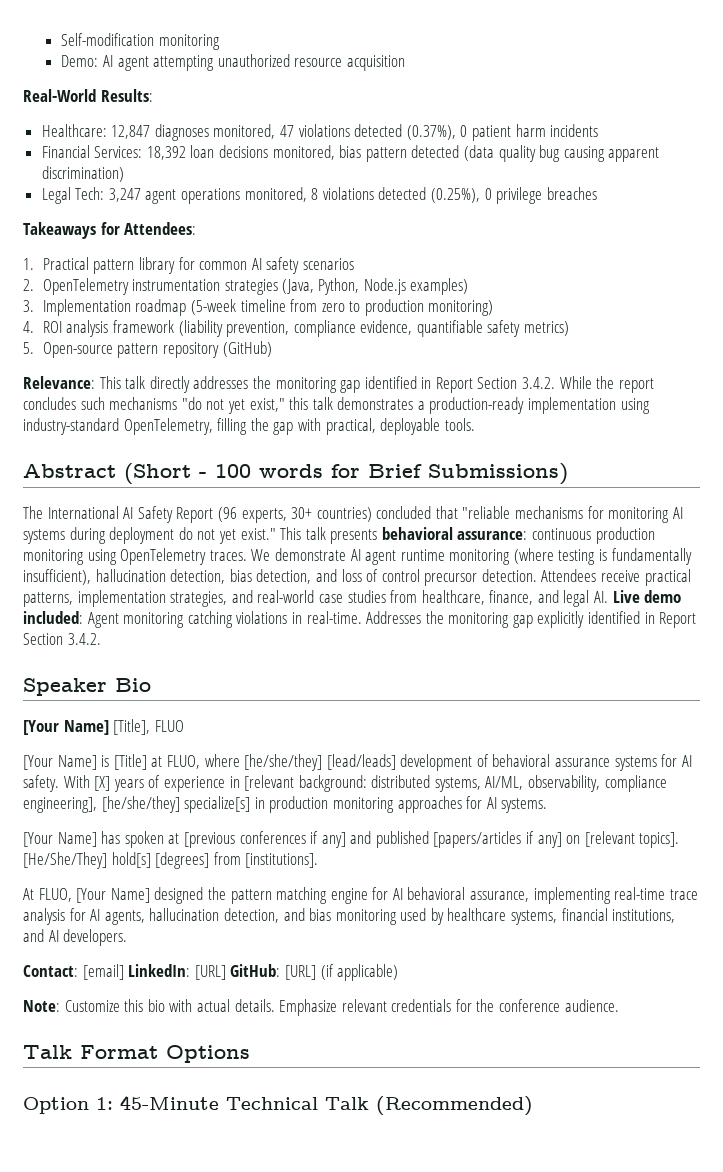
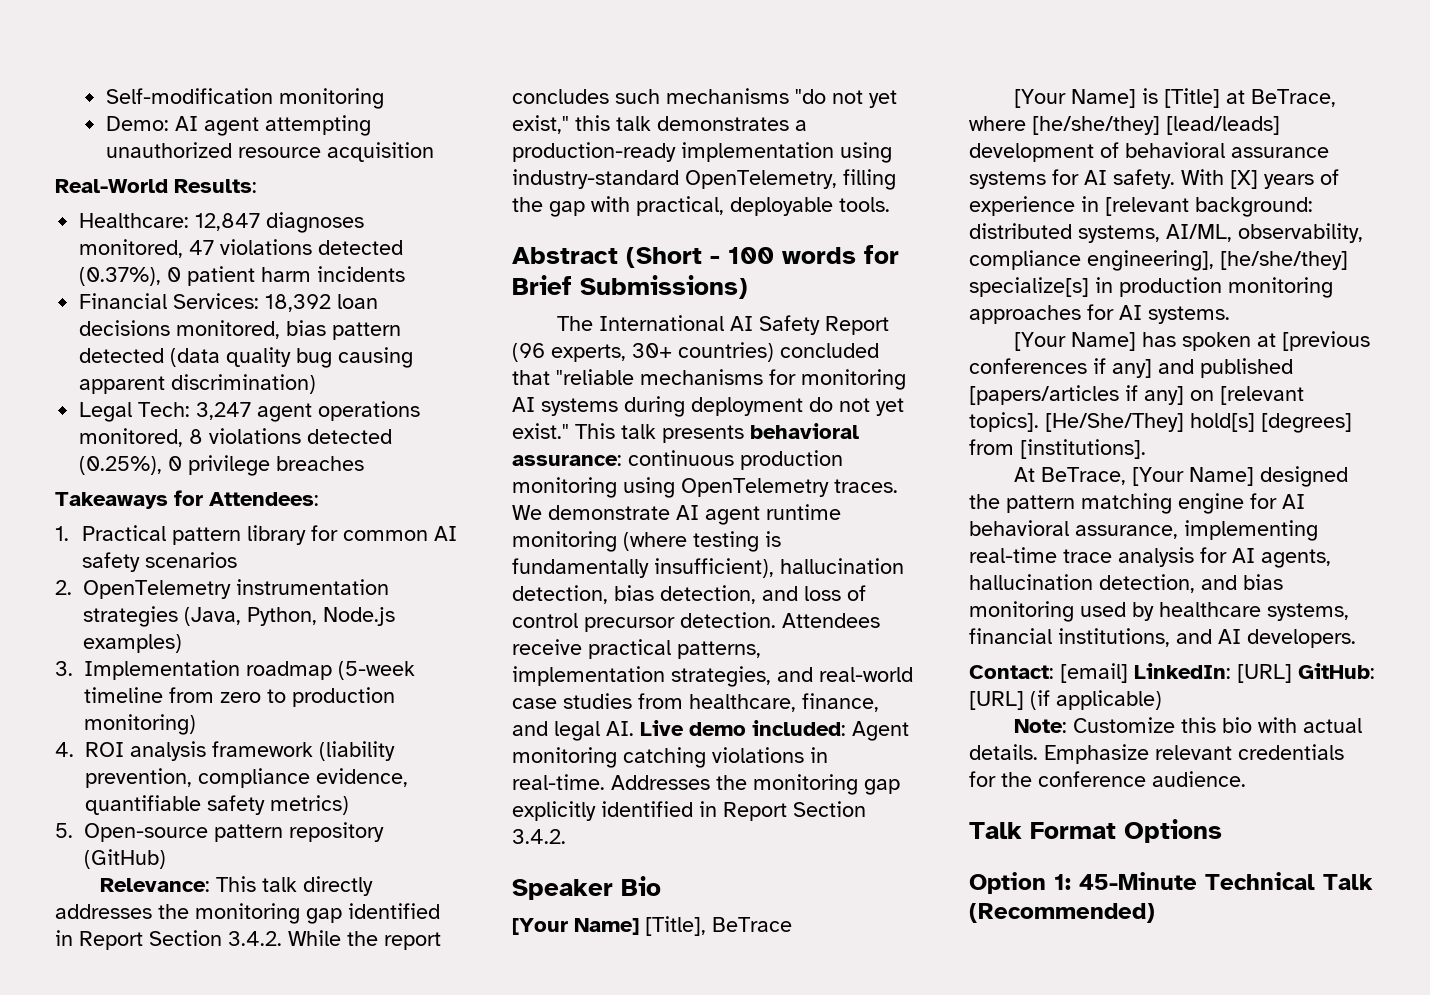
[154,720,184,732] FLUO -> [712,917,792,932] BeTrace
[166,755,200,769] FLUO, -> [1250,89,1336,107] BeTrace,
[38,888,72,902] FLUO, -> [1040,467,1126,485] BeTrace,

